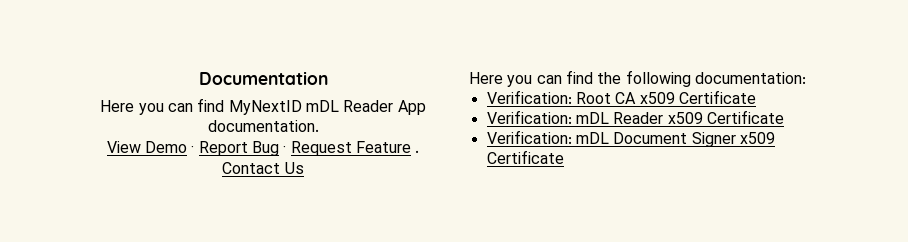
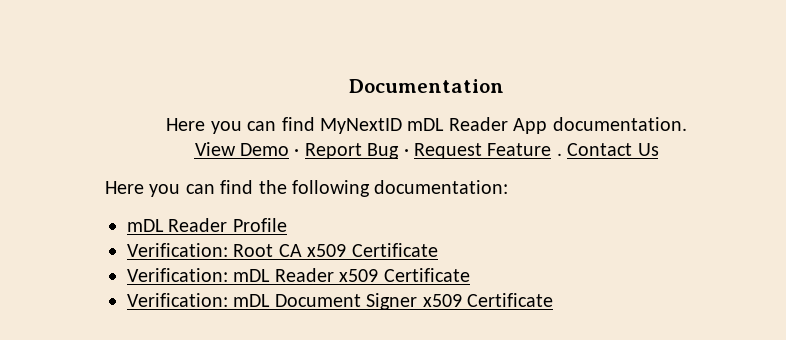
(806, 78) none -> [127,218,287,232] // mDL Reader Profile

